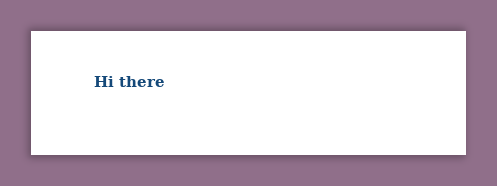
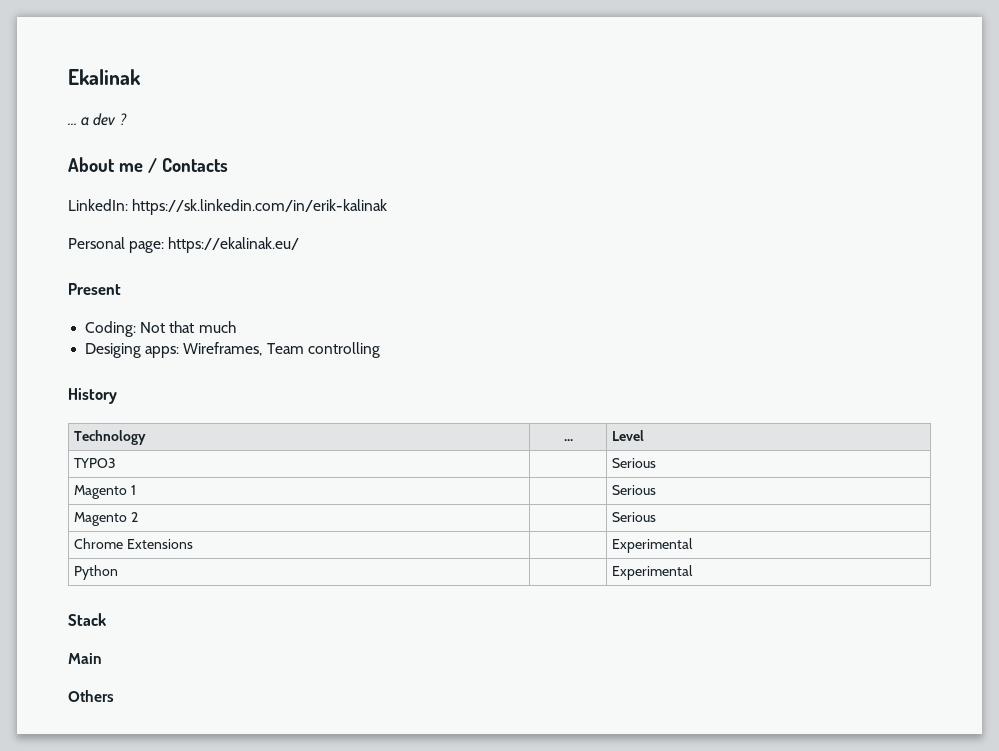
[94,76,165,87] Hi there -> [68,69,141,85] [68,113,127,126] [68,157,228,173] [68,199,388,215] [68,237,300,253] [68,283,121,295] [85,321,236,337] [85,342,380,358] [68,388,117,404] [74,430,147,445] [563,439,573,441] [612,430,645,441] [74,458,117,468] [612,458,657,468] [74,485,136,499] [612,485,657,495] [74,512,138,526] [612,512,657,522] [74,538,193,549] [612,538,694,553] [74,565,119,580] [612,565,694,580] [68,613,106,626] [68,653,102,664] [68,690,114,702] Ekalinak // ... a dev ? // About me / Contacts // LinkedIn: https://sk.linkedin.com/in/erik-kalinak // Personal page: https://ekalinak.eu/ // Present // Coding: Not that much // Desiging apps: Wireframes, Team controlling // History // Technology | ... | Level // TYPO3 | | Serious // Magento 1 | | Serious // Magento 2 | | Serious // Chrome Extensions | | Experimental // Python | | Experimental // Stack // Main // Others

